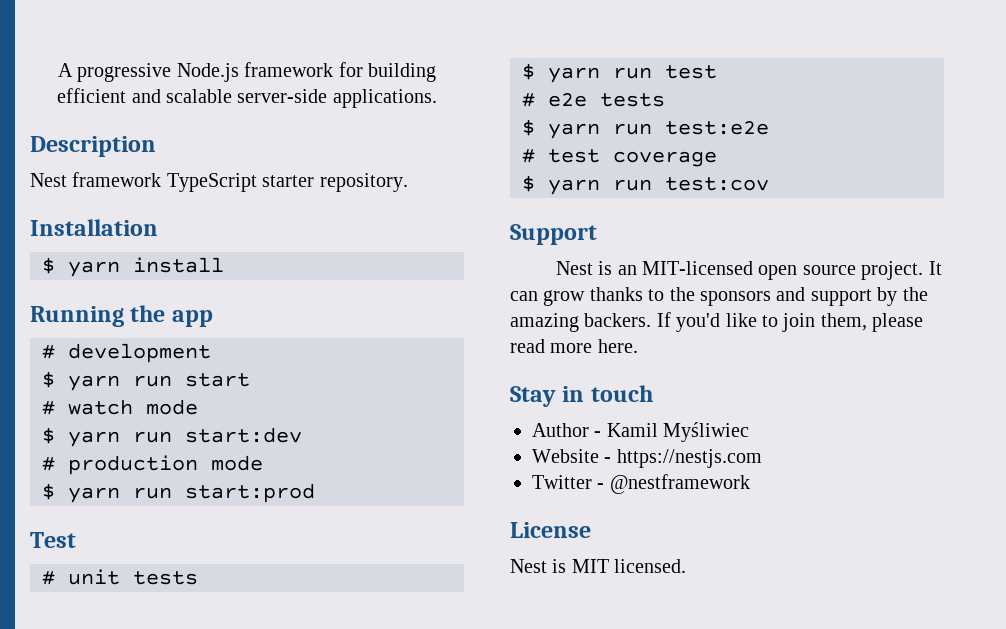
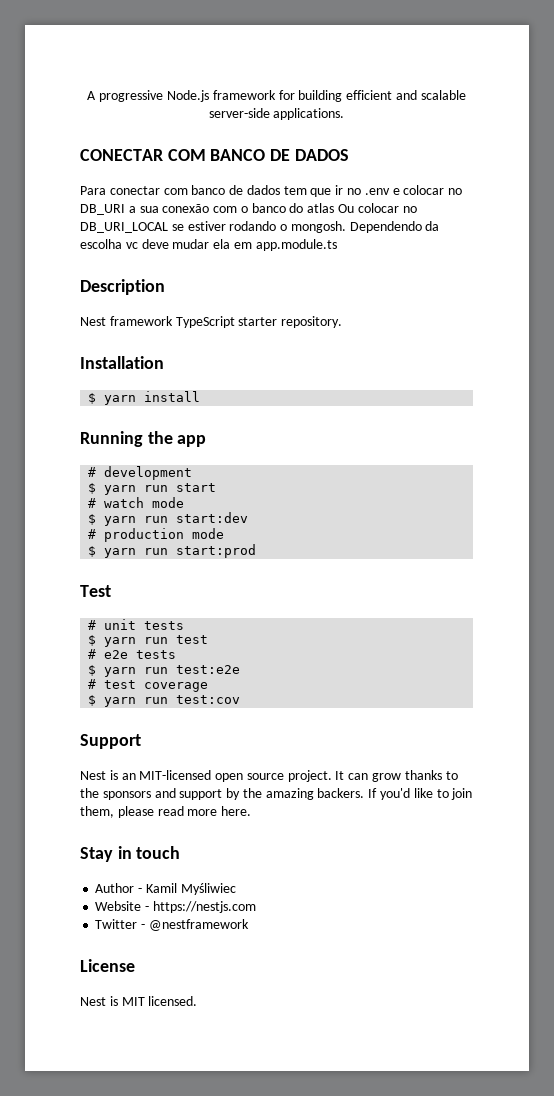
(437, 98) none -> [80,149,349,161] [80,185,463,197] [80,203,417,215] [80,221,440,233] [80,239,337,251] // CONECTAR COM BANCO DE DADOS // Para conectar com banco de dados tem que ir no .env e colocar no DB_URI a sua conexão com o banco do atlas Ou colocar no DB_URI_LOCAL se estiver rodando o mongosh. Dependendo da escolha vc deve mudar ela em app.module.ts

